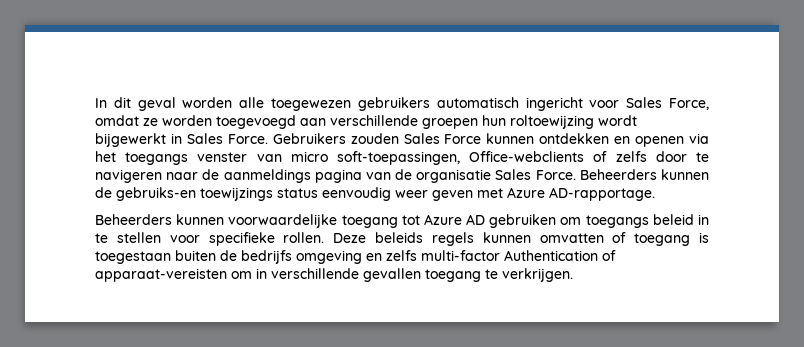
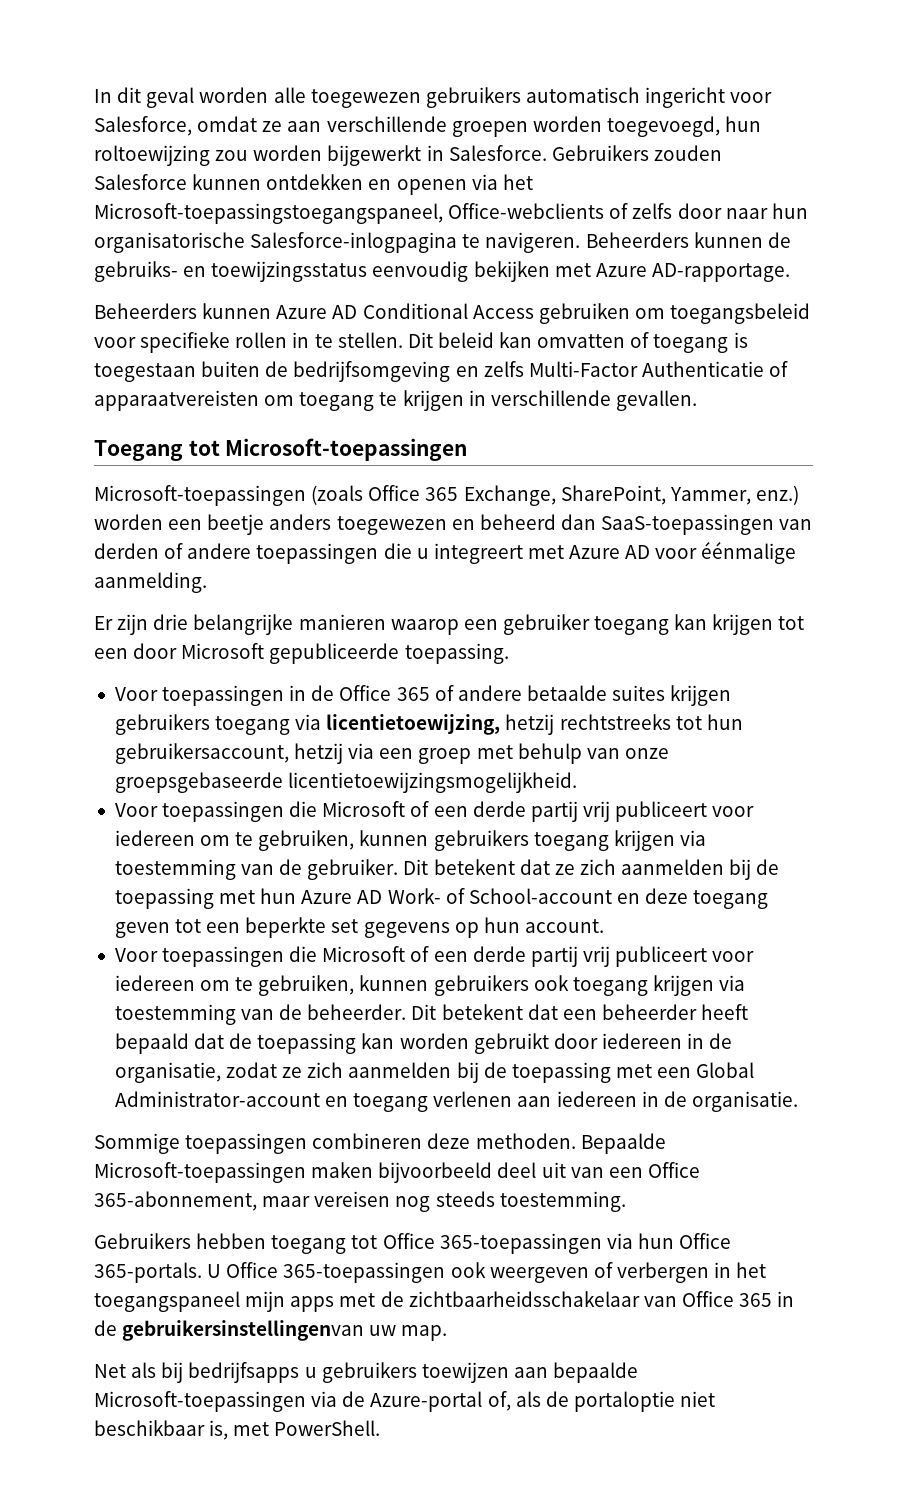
[626,97,709,110] [95,115,637,129] [95,133,482,147] Sales Force, omdat ze worden toegevoegd aan verschillende groepen hun roltoewijzing wordt bijgewerkt in Sales Force. Gebruikers zouden Sales Force -> [94,116,762,137] [94,145,722,166] [94,174,187,190] Salesforce, omdat ze aan verschillende groepen worden toegevoegd, hun roltoewijzing zou worden bijgewerkt in Salesforce. Gebruikers zouden Salesforce
[125,151,710,165] [95,169,709,183] [95,187,473,201] toegangs venster van micro soft-toepassingen, Office-webclients of zelfs door te navigeren naar de aanmeldings pagina van de organisatie Sales Force. Beheerders kunnen de gebruiks-en toewijzings status eenvoudig weer geven -> [94,203,808,224] [94,232,791,253] [94,261,550,282] Microsoft-toepassingstoegangspaneel, Office-webclients of zelfs door naar hun organisatorische Salesforce-inlogpagina te navigeren. Beheerders kunnen de gebruiks- en toewijzingsstatus eenvoudig bekijken
[228,214,709,228] [95,232,531,246] voorwaardelijke toegang tot Azure AD gebruiken om toegangs beleid in te stellen voor specifieke rollen. Deze beleids regels kunnen -> [276,303,811,324] [94,332,533,353] Azure AD Conditional Access gebruiken om toegangsbeleid voor specifieke rollen in te stellen. Dit beleid kan
[241,250,616,264] [95,268,573,282] bedrijfs omgeving en zelfs multi-factor Authentication of apparaat-vereisten om in verschillende gevallen toegang te verkrijgen. -> [293,361,789,382] [94,390,697,411] [94,438,468,461] [94,485,799,506] [94,514,813,535] [94,542,797,564] [94,572,207,593] [94,614,805,635] [94,643,509,664] [114,685,732,706] [114,714,743,735] [114,743,669,764] [114,772,578,793] [114,801,755,822] [114,830,706,851] [114,859,780,880] [114,888,769,909] [114,917,604,938] [114,946,755,967] [114,975,746,996] [114,1004,749,1025] [114,1033,733,1054] [114,1062,755,1083] [114,1091,798,1112] [94,1133,666,1154] [94,1162,700,1183] [94,1191,626,1212] [94,1233,732,1254] [94,1262,767,1283] [94,1291,795,1312] [94,1320,448,1341] [94,1362,639,1383] [94,1391,716,1412] [94,1420,381,1440] bedrijfsomgeving en zelfs Multi-Factor Authenticatie of apparaatvereisten om toegang te krijgen in verschillende gevallen. // Toegang tot Microsoft-toepassingen // Microsoft-toepassingen (zoals Office 365 Exchange, SharePoint, Yammer, enz.) worden een beetje anders toegewezen en beheerd dan SaaS-toepassingen van derden of andere toepassingen die u integreert met Azure AD voor éénmalige aanmelding. // Er zijn drie belangrijke manieren waarop een gebruiker toegang kan krijgen tot een door Microsoft gepubliceerde toepassing. // Voor toepassingen in de Office 365 of andere betaalde suites krijgen gebruikers toegang via licentietoewijzing, hetzij rechtstreeks tot hun gebruikersaccount, hetzij via een groep met behulp van onze groepsgebaseerde licentietoewijzingsmogelijkheid. // Voor toepassingen die Microsoft of een derde partij vrij publiceert voor iedereen om te gebruiken, kunnen gebruikers toegang krijgen via toestemming van de gebruiker. Dit betekent dat ze zich aanmelden bij de toepassing met hun Azure AD Work- of School-account en deze toegang geven tot een beperkte set gegevens op hun account. // Voor toepassingen die Microsoft of een derde partij vrij publiceert voor iedereen om te gebruiken, kunnen gebruikers ook toegang krijgen via toestemming van de beheerder. Dit betekent dat een beheerder heeft bepaald dat de toepassing kan worden gebruikt door iedereen in de organisatie, zodat ze zich aanmelden bij de toepassing met een Global Administrator-account en toegang verlenen aan iedereen in de organisatie. // Sommige toepassingen combineren deze methoden. Bepaalde Microsoft-toepassingen maken bijvoorbeeld deel uit van een Office 365-abonnement, maar vereisen nog steeds toestemming. // Gebruikers hebben toegang tot Office 365-toepassingen via hun Office 365-portals. U Office 365-toepassingen ook weergeven of verbergen in het toegangspaneel mijn apps met de zichtbaarheidsschakelaar van Office 365 in de gebruikersinstellingenvan uw map. // Net als bij bedrijfsapps u gebruikers toewijzen aan bepaalde Microsoft-toepassingen via de Azure-portal of, als de portaloptie niet beschikbaar is, met PowerShell.

